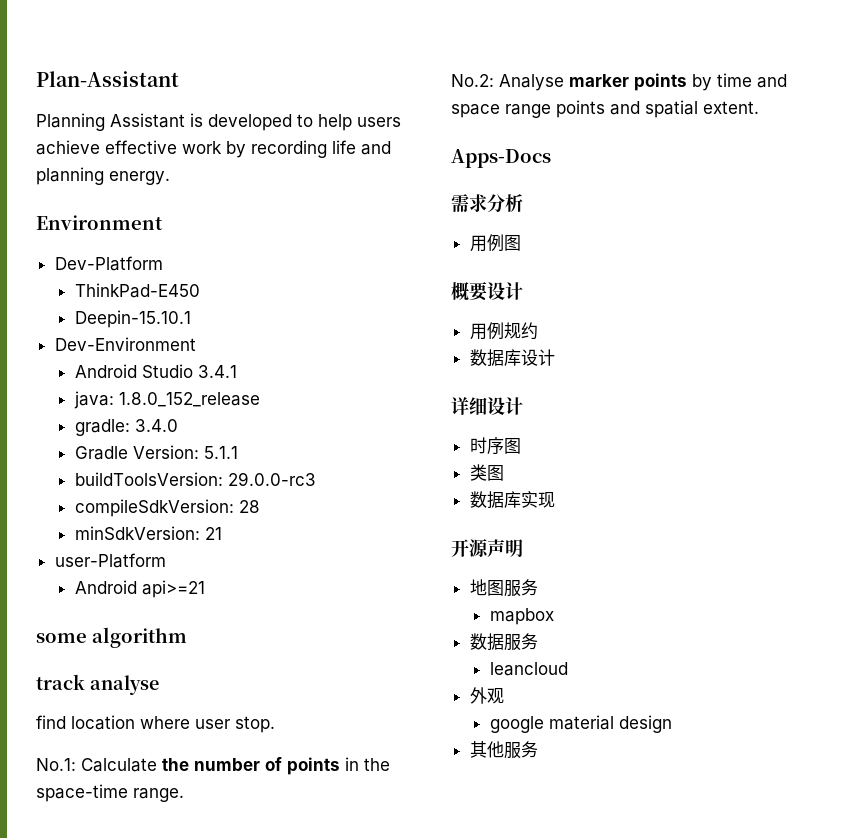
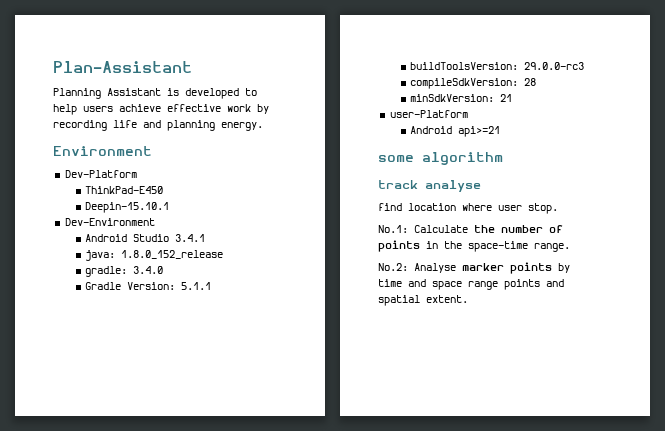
[451,149,551,168] [451,194,523,213] [469,234,521,252] [451,282,523,301] [469,322,538,340] [469,349,555,367] [451,397,523,415] [469,437,521,455] [469,464,504,481] [469,491,555,509] [451,539,523,557] [469,579,538,597] [489,608,554,625] [469,633,538,651] [489,662,568,676] [469,687,504,704] [489,715,672,733] [469,741,538,759] // Apps-Docs // 需求分析 // 用例图 // 概要设计 // 用例规约 // 数据库设计 // 详细设计 // 时序图 // 类图 // 数据库实现 // 开源声明 // 地图服务 // mapbox // 数据服务 // leancloud // 外观 // google material design // 其他服务 -> (468, 299) none

